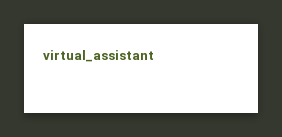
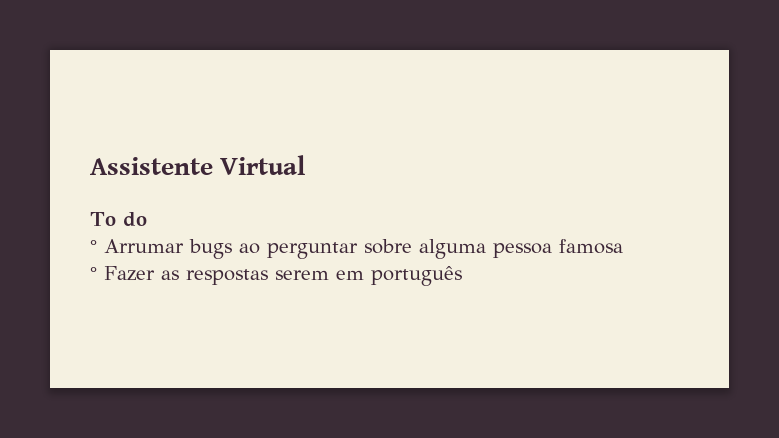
[43,50,154,62] virtual_assistant -> [90,155,306,175] [90,212,147,227] [90,239,623,259] [90,266,462,286] Assistente Virtual // To do // ° Arrumar bugs ao perguntar sobre alguma pessoa famosa // ° Fazer as respostas serem em português

